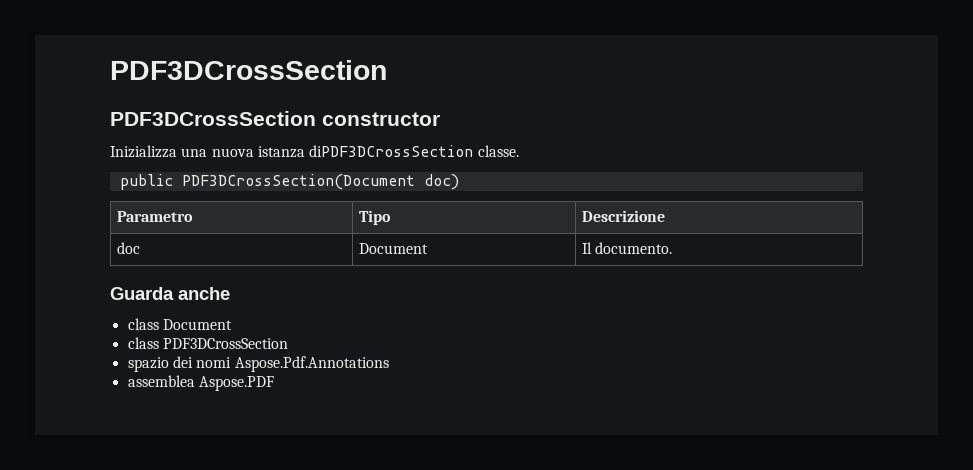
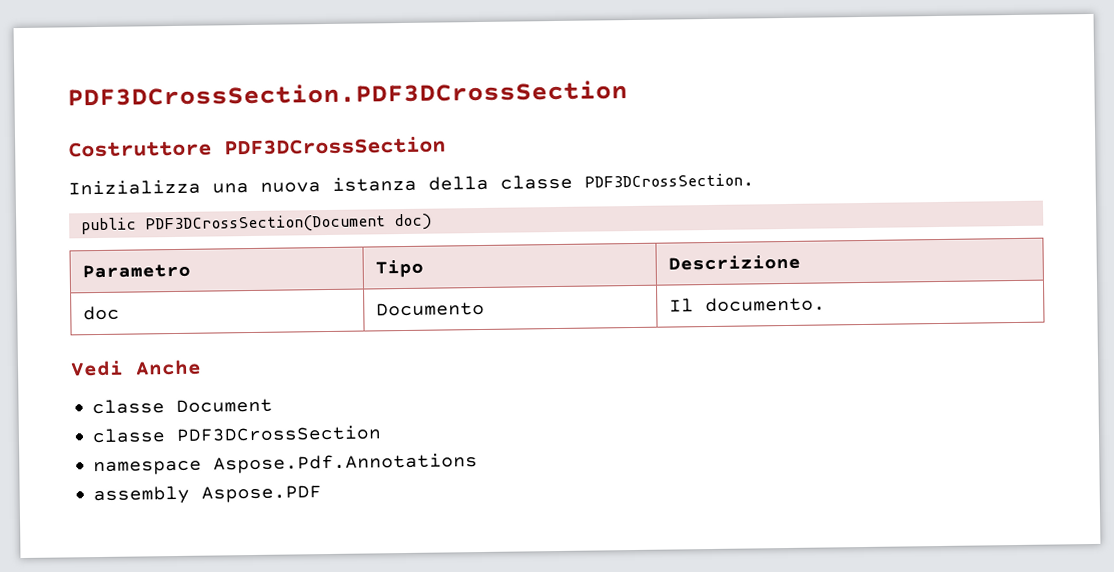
[110,60,387,80] [110,111,440,126] PDF3DCrossSection // PDF3DCrossSection constructor -> [67,80,628,107] [68,136,446,158] PDF3DCrossSection.PDF3DCrossSection // Costruttore PDF3DCrossSection
[309,145,519,157] diPDF3DCrossSection classe. -> [428,173,755,191] della classe PDF3DCrossSection.
[358,243,428,254] Document -> [376,301,486,317] Documento
[110,287,230,300] [127,318,159,330] Guarda anche // class -> [70,359,202,377] [92,399,166,415] Vedi Anche // classe
[127,337,288,349] [127,356,232,372] class PDF3DCrossSection // spazio dei nomi -> [92,425,382,444] [93,460,203,476] classe PDF3DCrossSection // namespace
[127,375,195,387] assemblea -> [93,485,191,505] assembly

